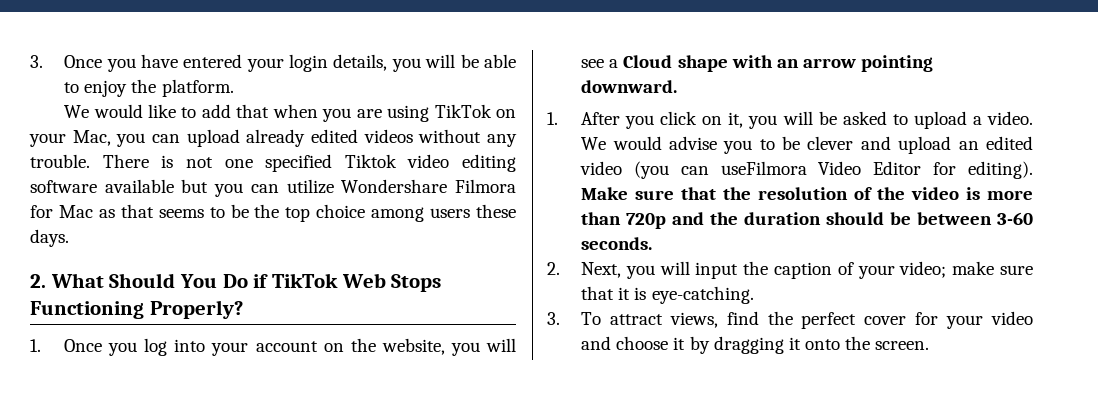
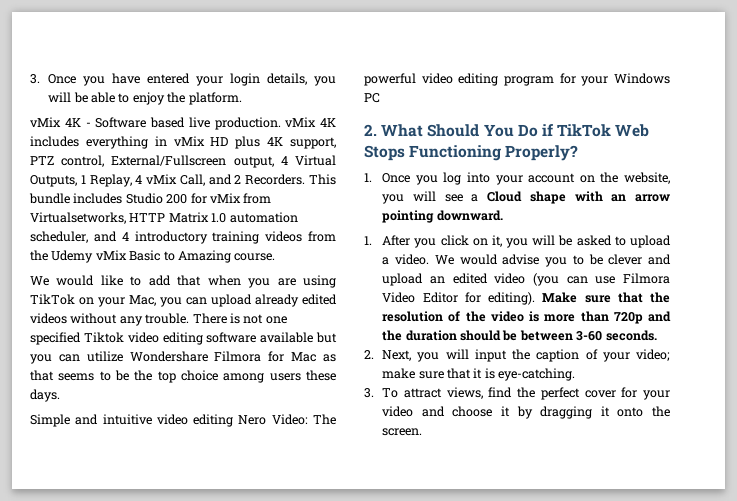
(234, 88) none -> [30,117,336,130] [30,136,336,149] [30,155,336,168] [30,174,336,187] [29,193,272,204] [30,212,298,224] [30,231,336,244] [30,250,276,263] // vMix 4K - Software based live production. vMix 4K includes everything in vMix HD plus 4K support, PTZ control, External/Fullscreen output, 4 Virtual Outputs, 1 Replay, 4 vMix Call, and 2 Recorders. This bundle includes Studio 200 for vMix from Virtualsetworks, HTTP Matrix 1.0 automation scheduler, and 4 introductory training videos from the Udemy vMix Basic to Amazing course.
(69, 238) none -> [30,414,336,427] [364,73,670,86] [364,93,380,103] // Simple and intuitive video editing Nero Video: The powerful video editing program for your Windows PC
[720,161,807,175] useFilmora -> [595,273,670,284] use Filmora

